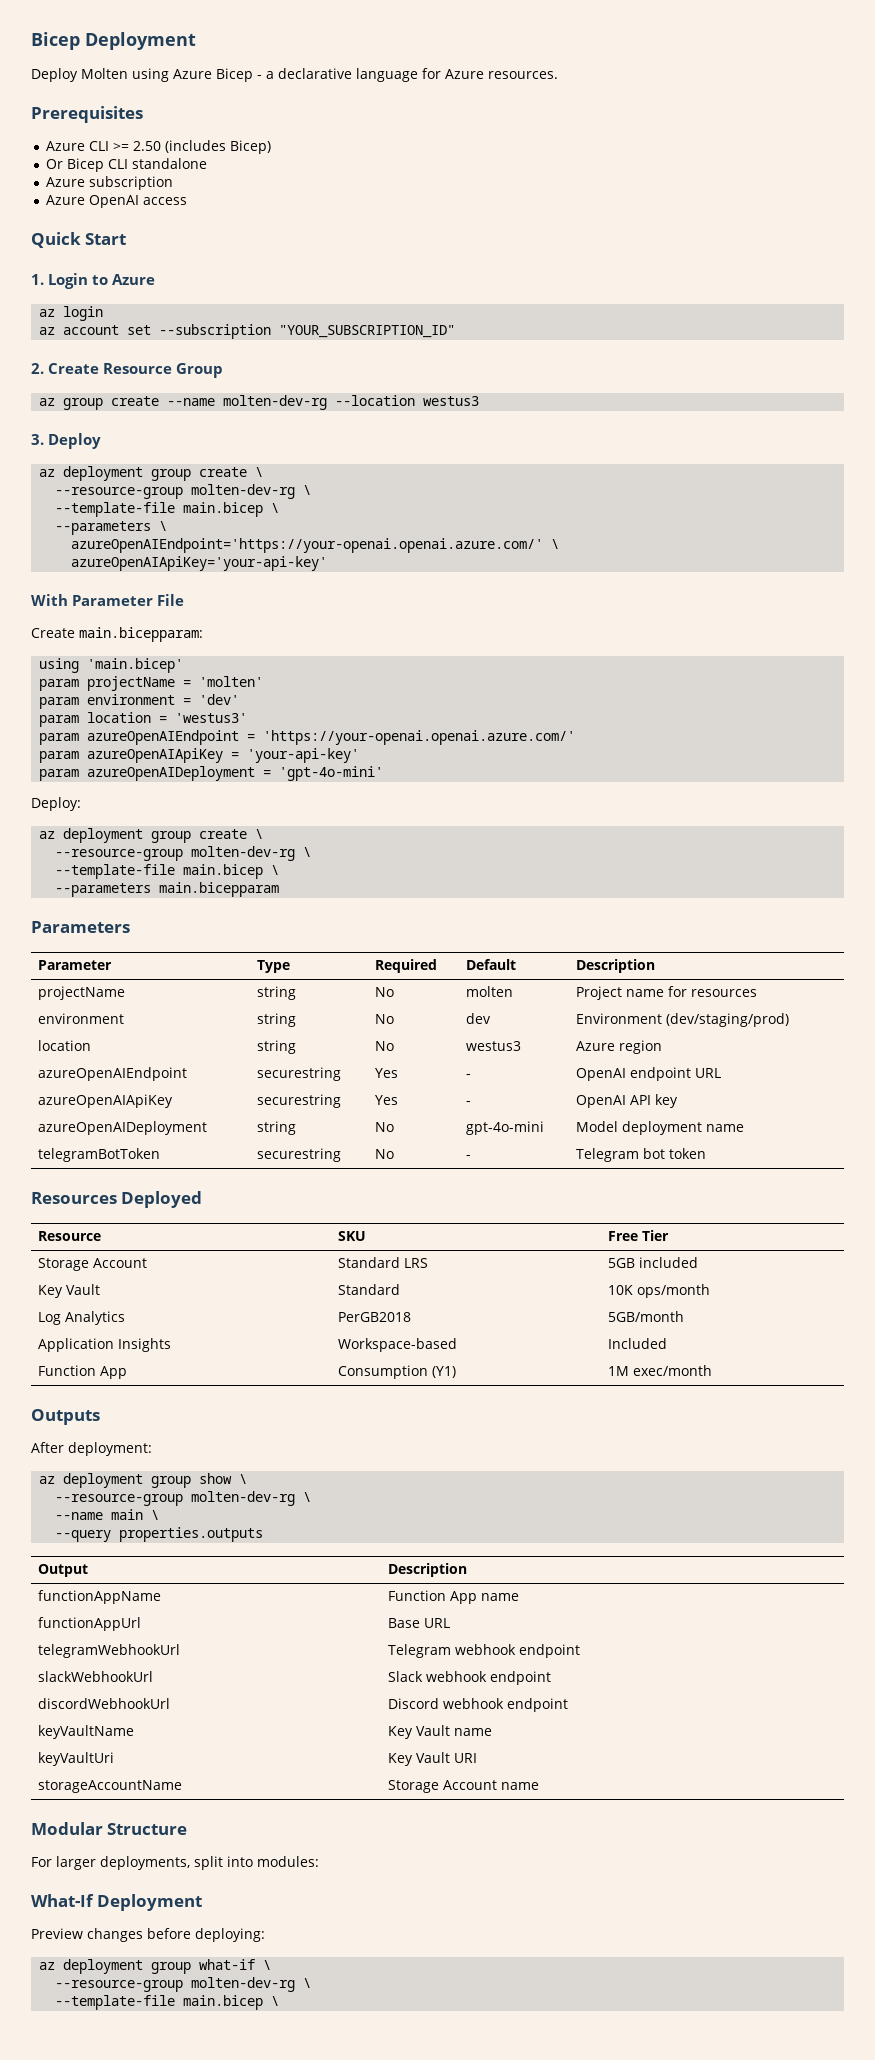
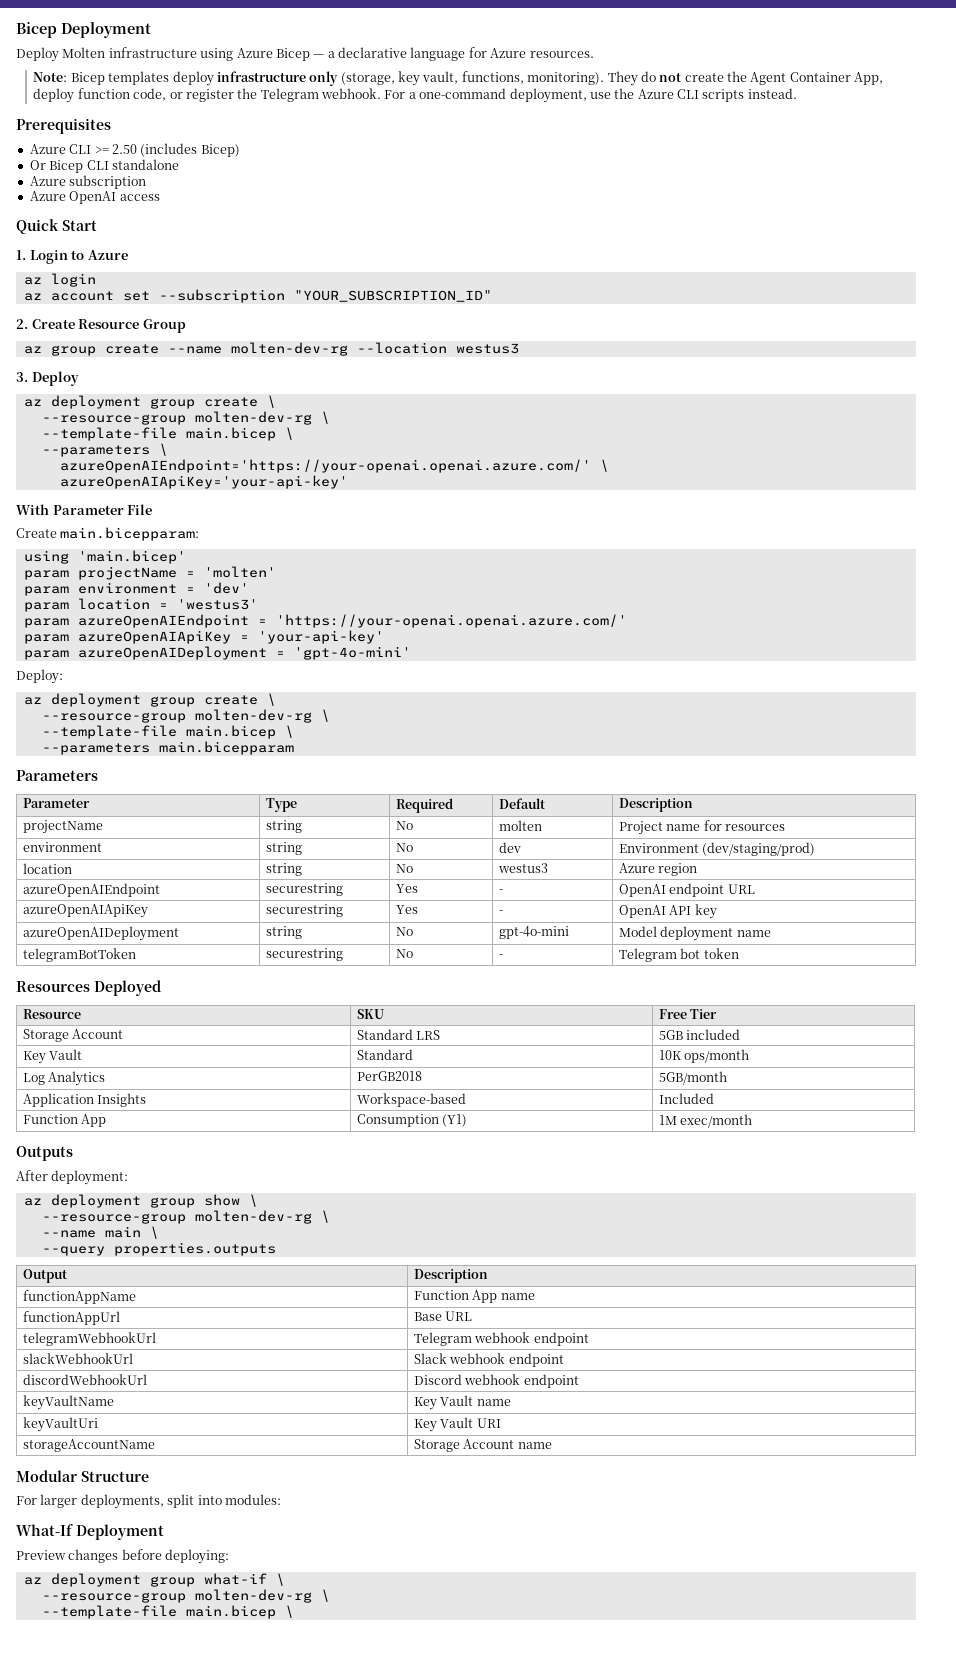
(128, 73) none -> [108,47,197,58] infrastructure
[257,75,262,79] - -> [313,54,325,58] —
(558, 75) none -> [33,71,884,86] [33,88,797,103] // Note: Bicep templates deploy infrastructure only (storage, key vault, functions, monitoring). They do not create the Agent Container App, deploy function code, or register the Telegram webhook. For a one-command deployment, use the Azure CLI scripts instead.

